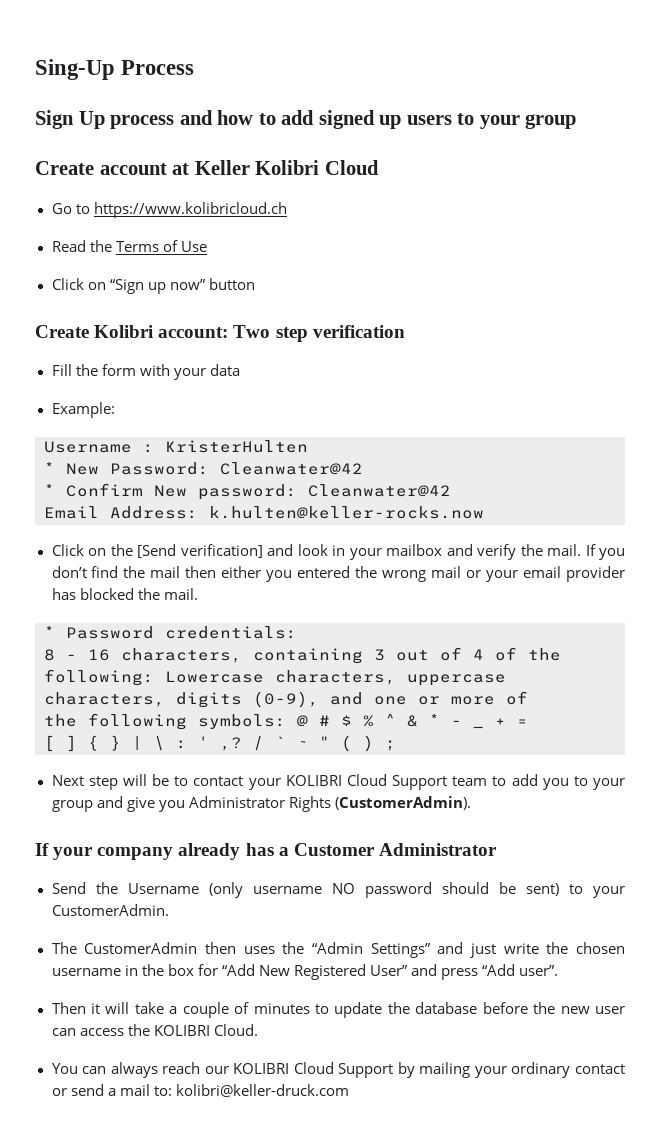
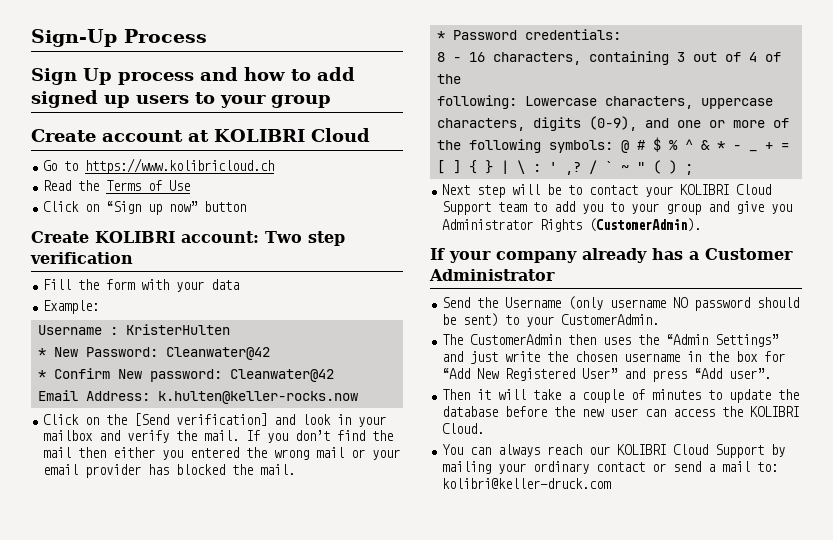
[35,59,115,80] Sing-Up -> [31,29,117,47] Sign-Up
[194,160,320,175] Keller Kolibri -> [214,129,305,142] KOLIBRI
[94,325,154,338] Kolibri -> [95,231,175,243] KOLIBRI

